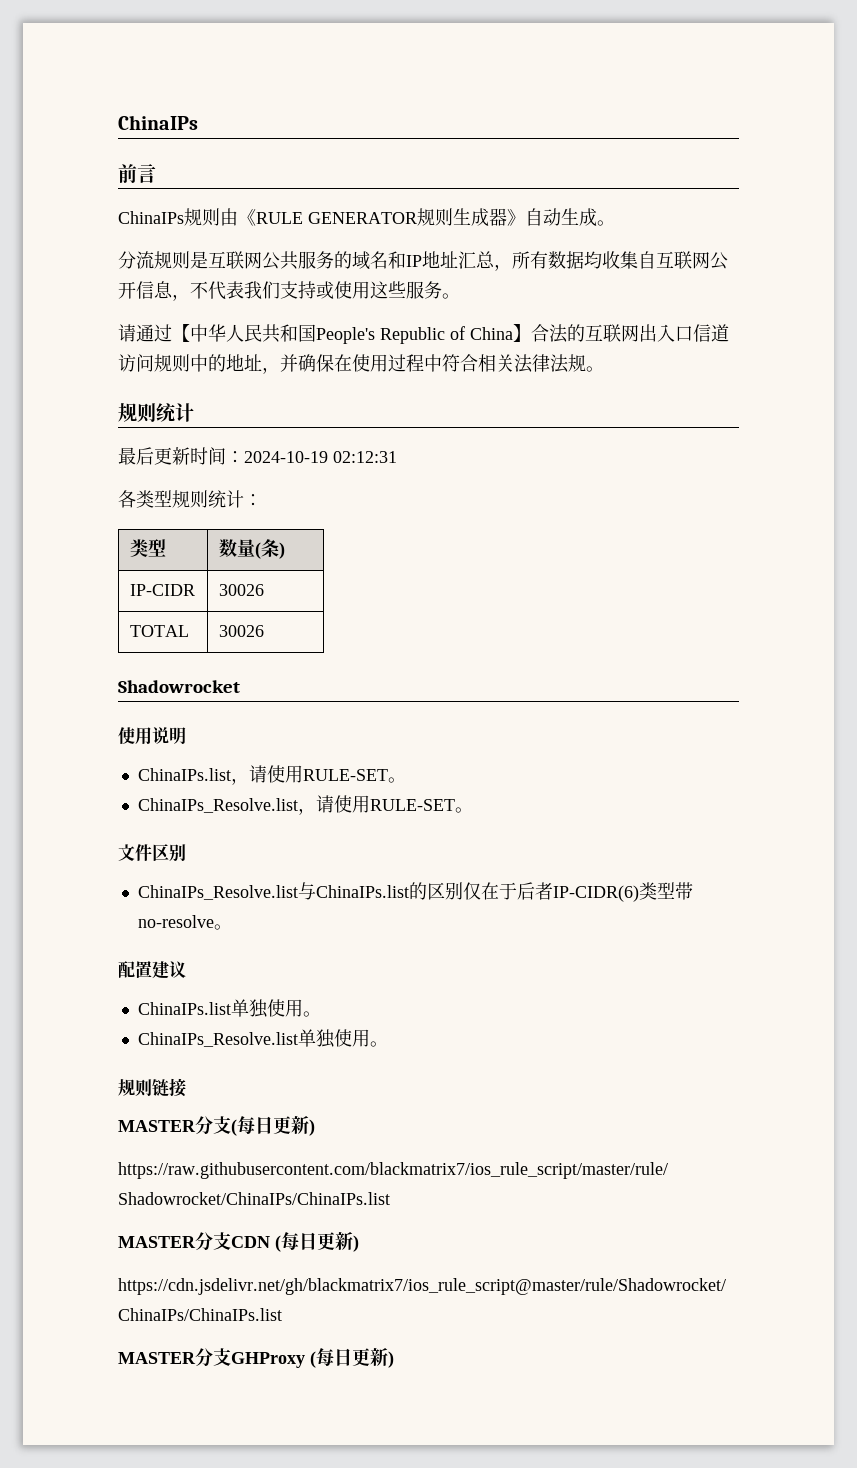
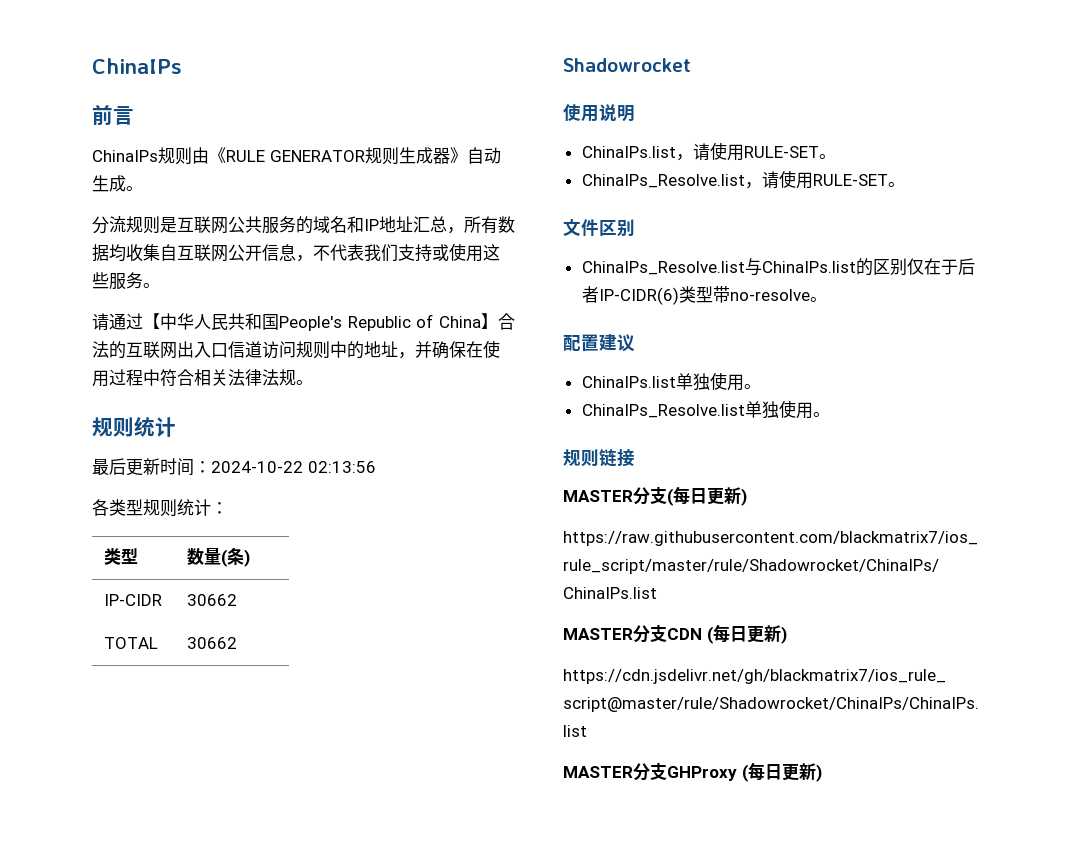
[244,451,397,463] 2024-10-19 02:12:31 -> [211,461,376,473] 2024-10-22 02:13:56
[218,584,264,596] 30026 -> [187,594,238,606] 30662
[218,625,264,637] 30026 -> [187,637,238,649] 30662

